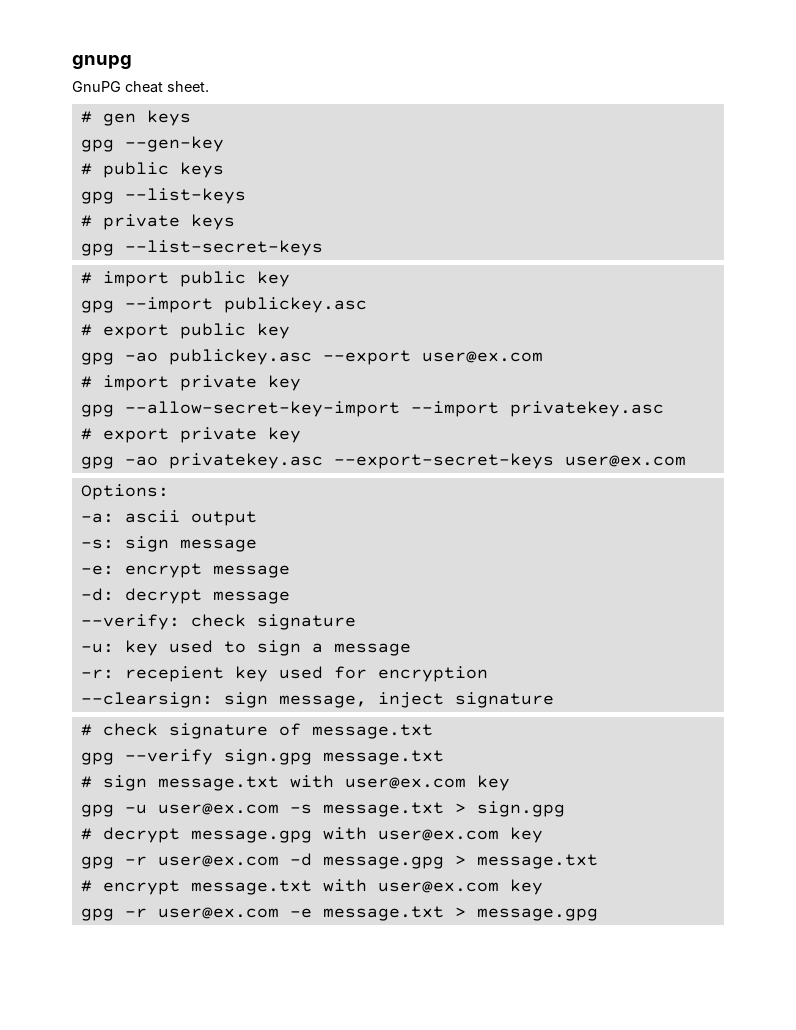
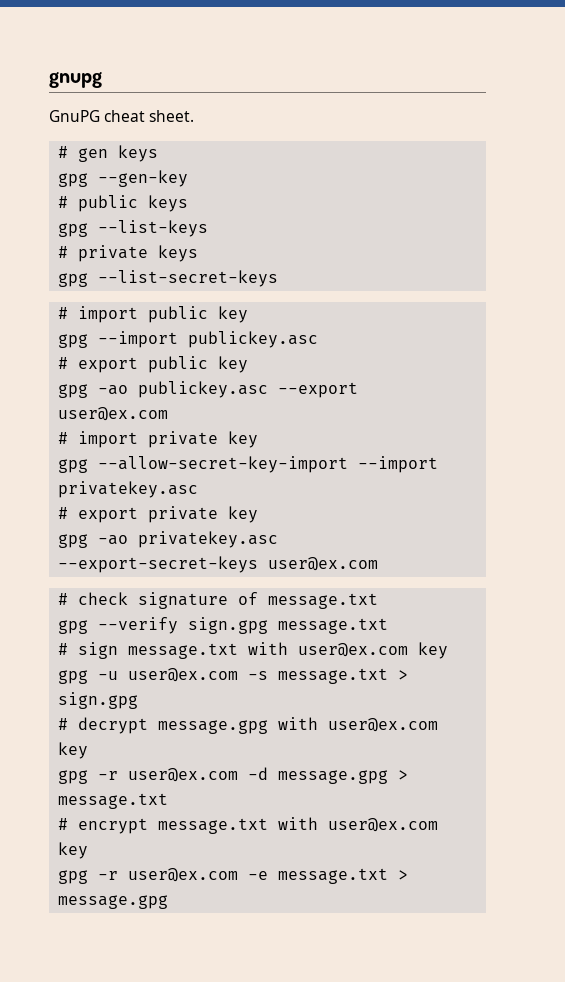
[80,484,169,500] [80,510,257,526] [80,536,257,552] [80,563,290,578] [80,588,290,604] [80,614,356,630] [80,640,411,656] [80,666,488,682] [80,692,554,708] // Options: // -a: ascii output // -s: sign message // -e: encrypt message // -d: decrypt message // --verify: check signature // -u: key used to sign a message // -r: recepient key used for encryption // --clearsign: sign message, inject signature -> (379, 564) none

